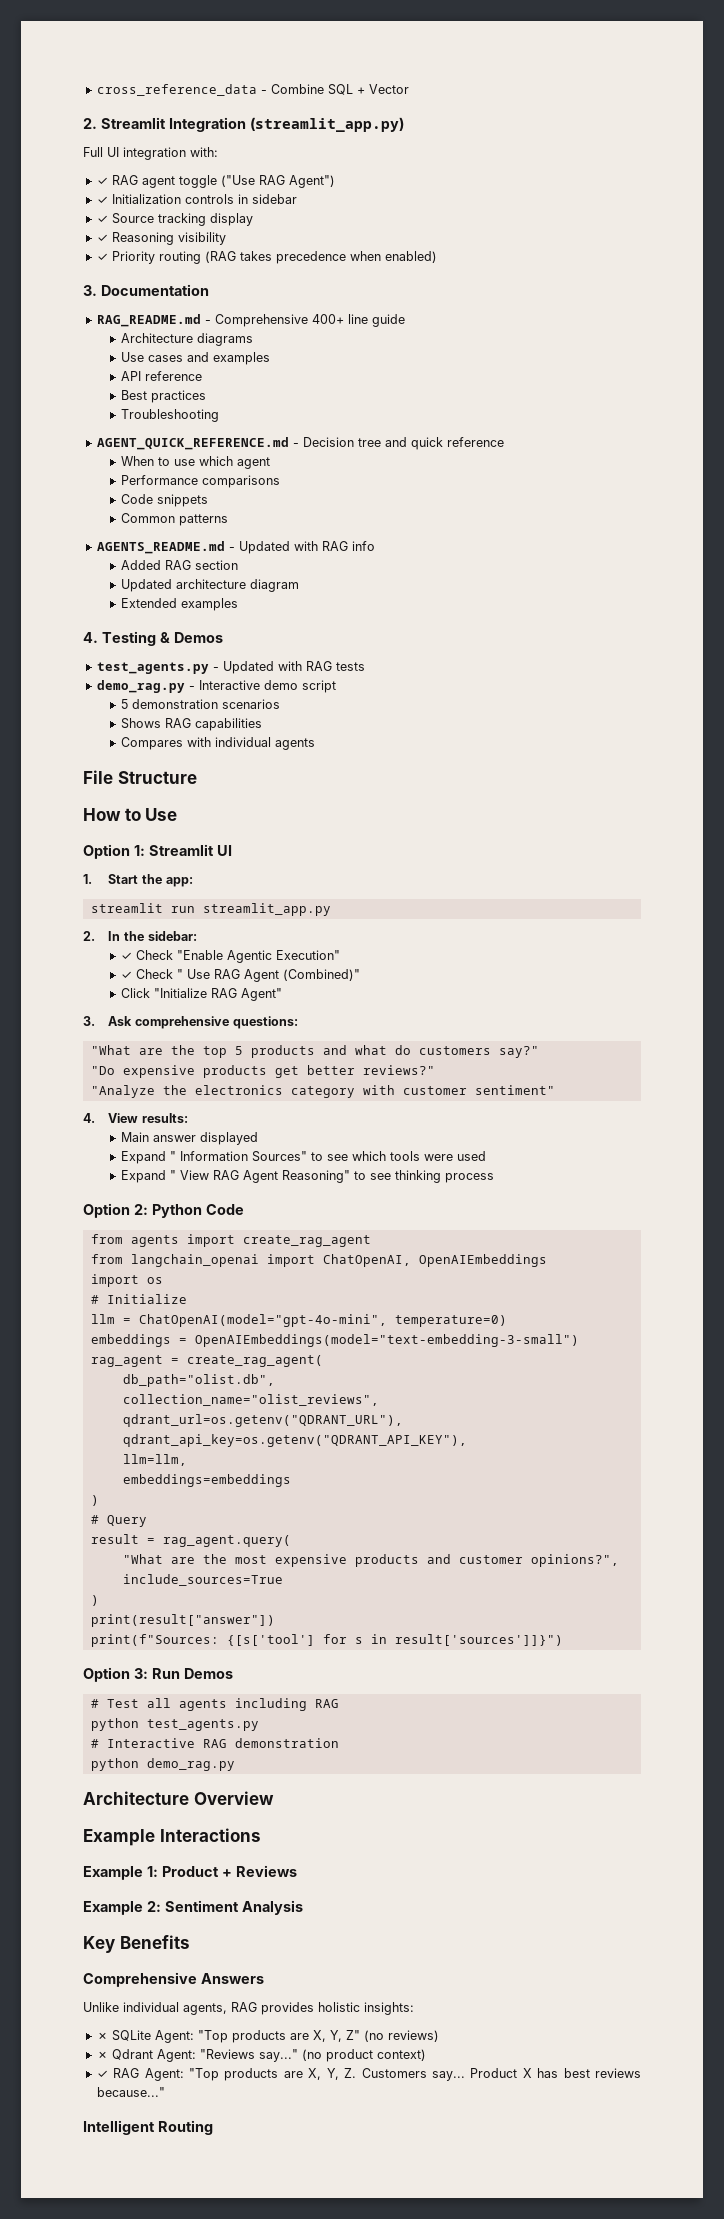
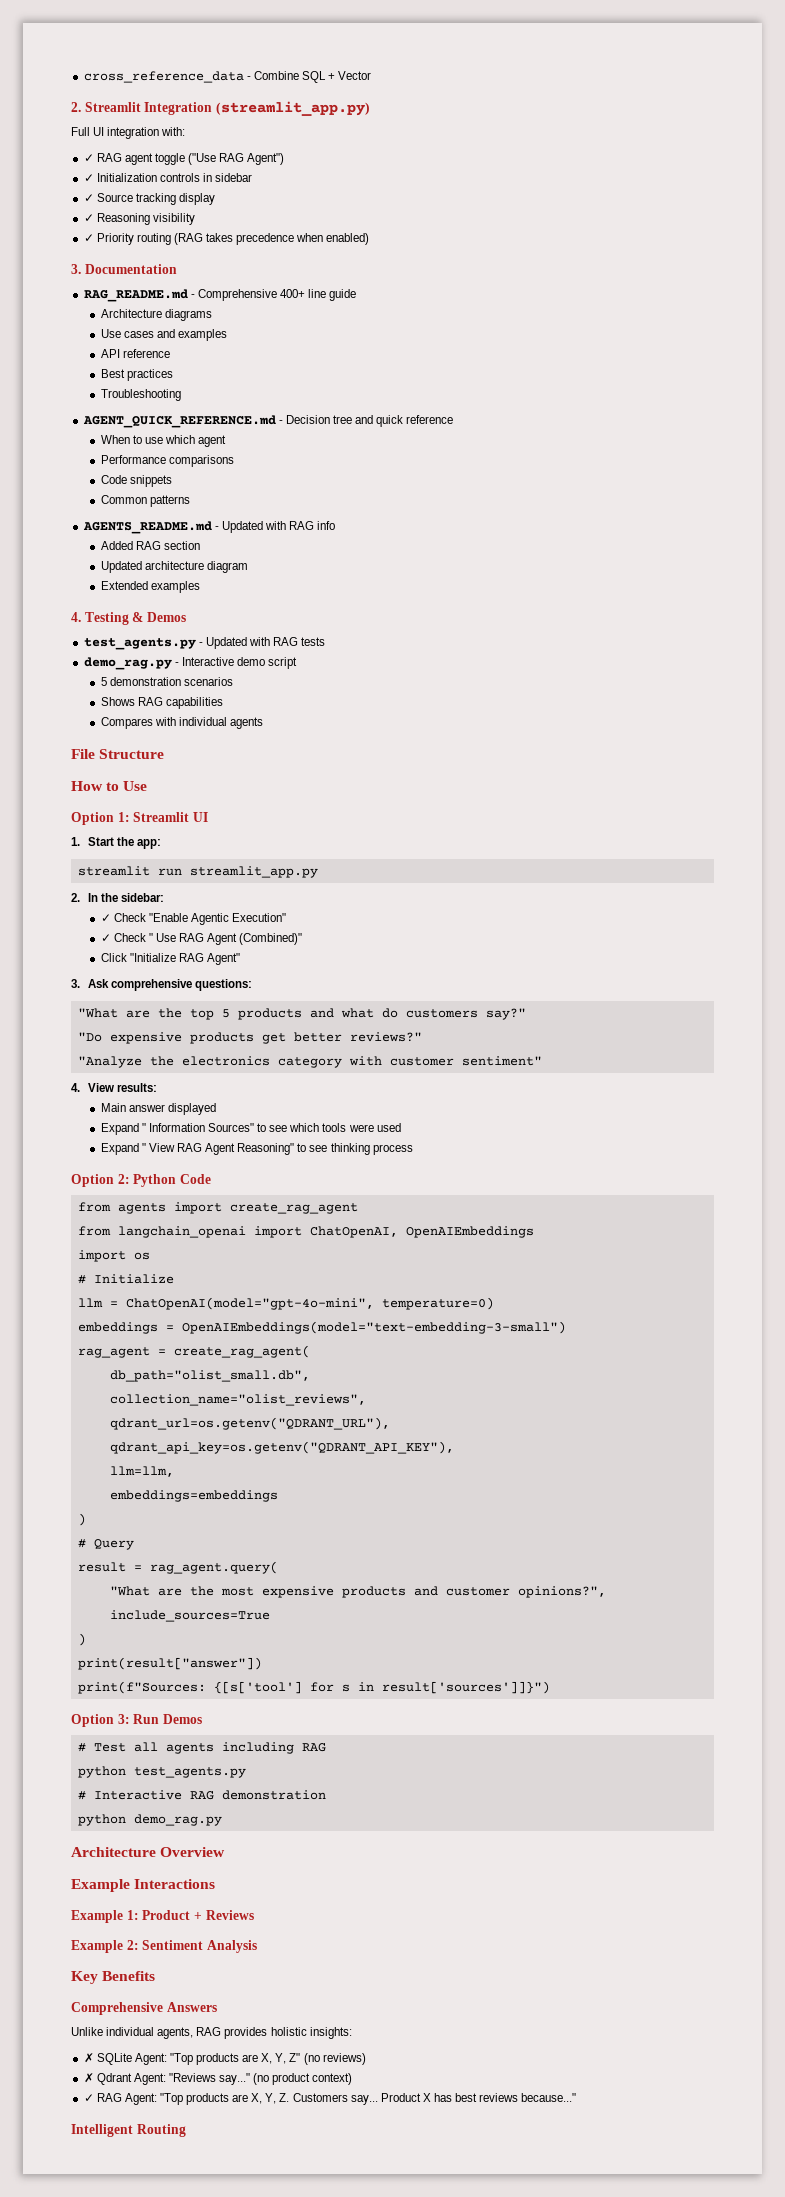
[122,1374,275,1387] db_path="olist.db", -> [109,1370,310,1382] db_path="olist_small.db",

